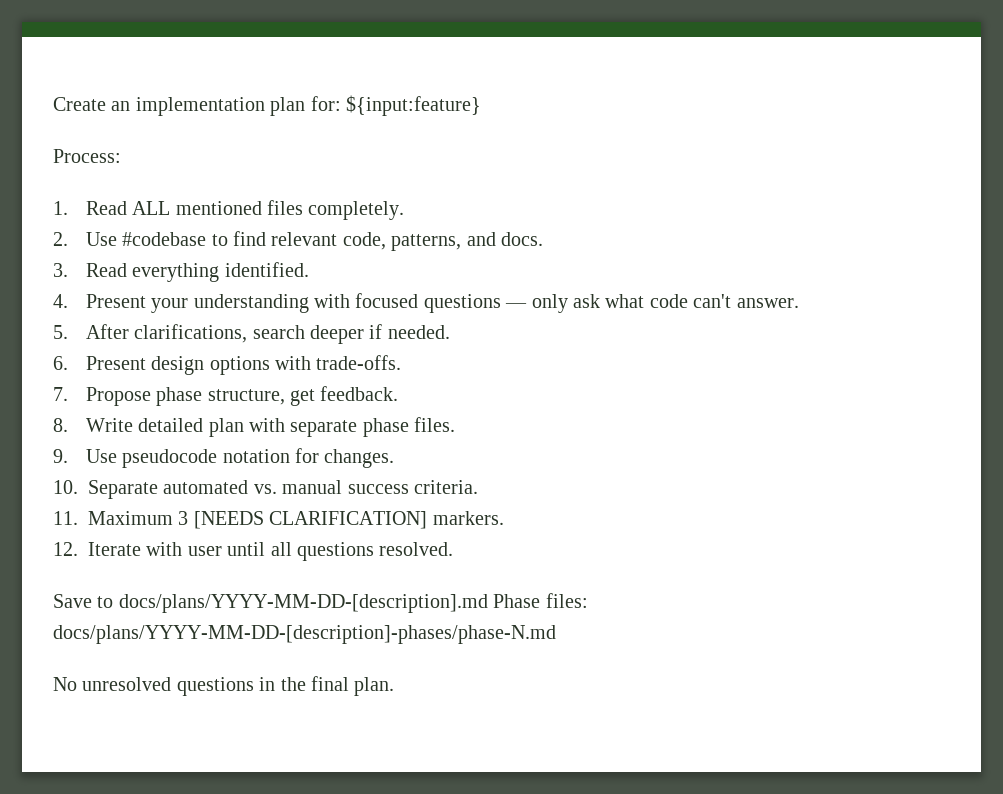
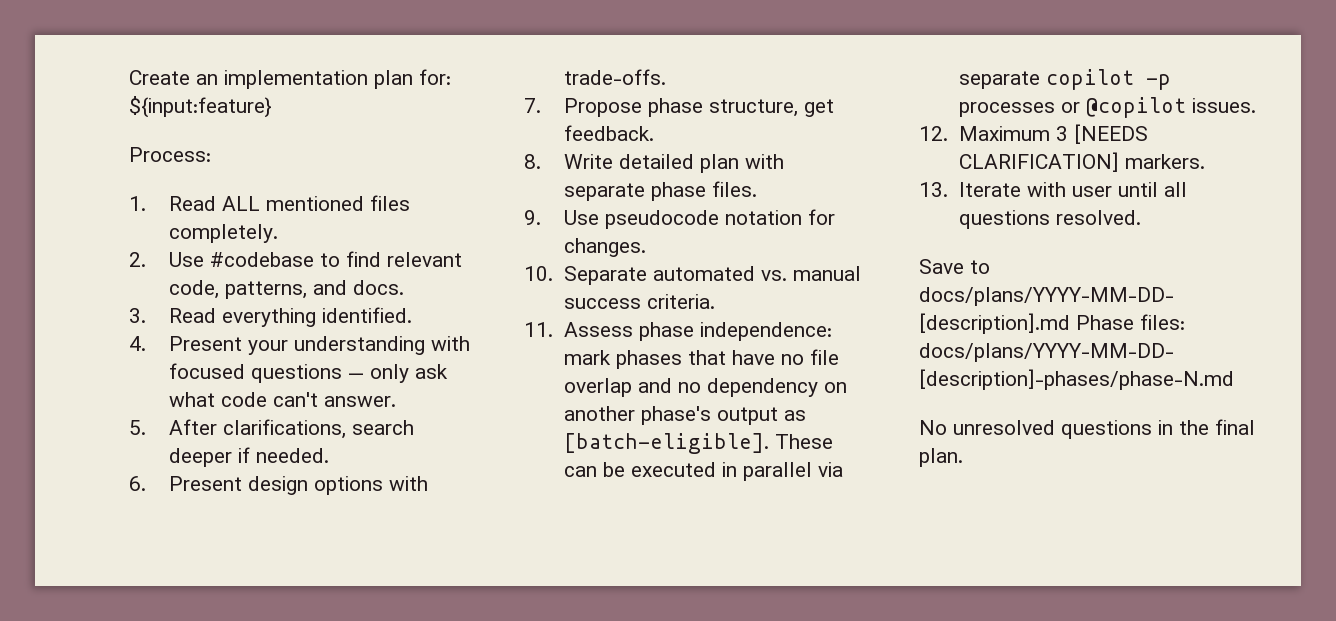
(78, 518) none -> [564,322,833,341] [564,349,840,369] [564,378,848,397] [564,406,807,425] [564,433,834,454] [564,462,844,481] [959,69,1172,90] [959,97,1257,118] [919,126,948,141] Assess phase independence: mark phases that have no file overlap and no dependency on another phase's output as [batch-eligible]. These can be executed in parallel via separate copilot -p processes or @copilot issues. // 12.
[53,542,78,556] 12. -> [919,182,948,197] 13.

